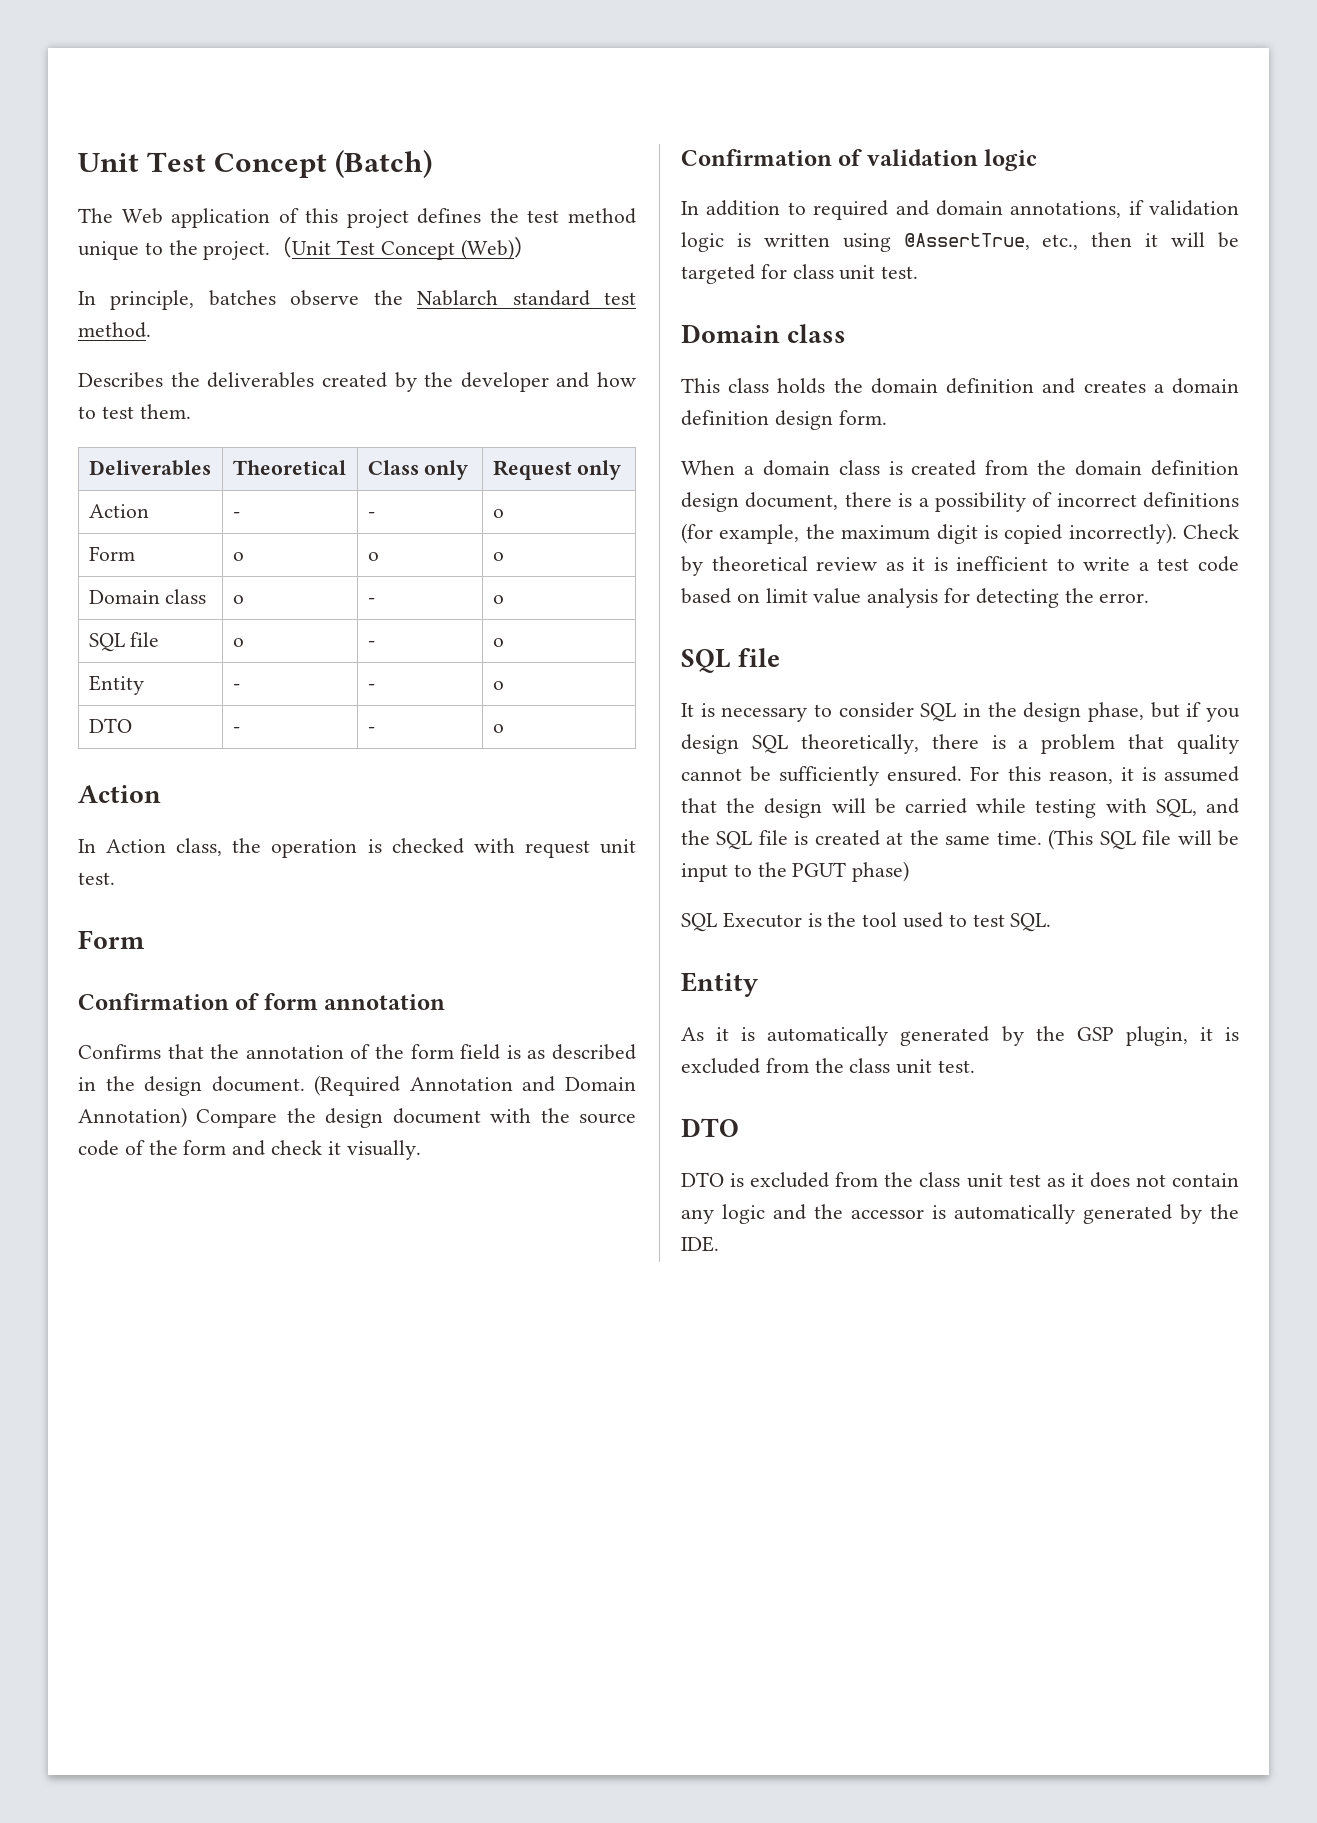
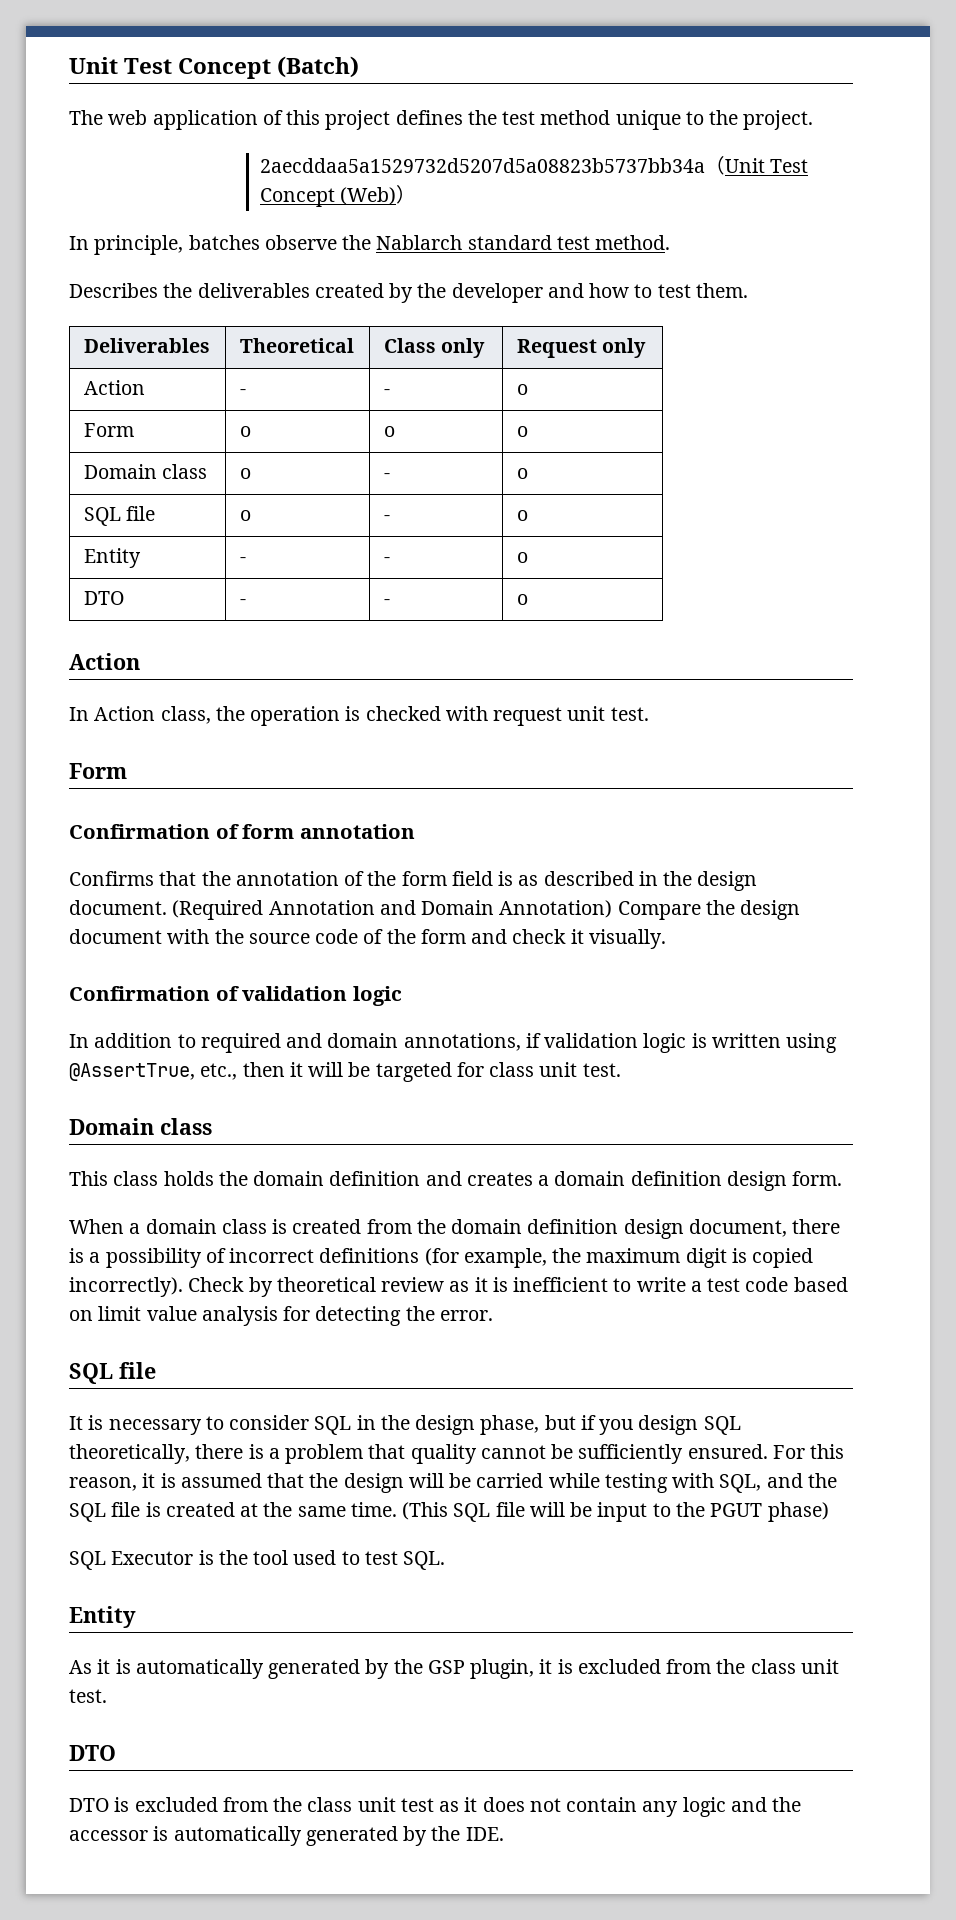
[121,208,163,224] Web -> [108,110,148,125] web
(271, 250) none -> [259,158,705,173] // 2aecddaa5a1529732d5207d5a08823b5737bb34a

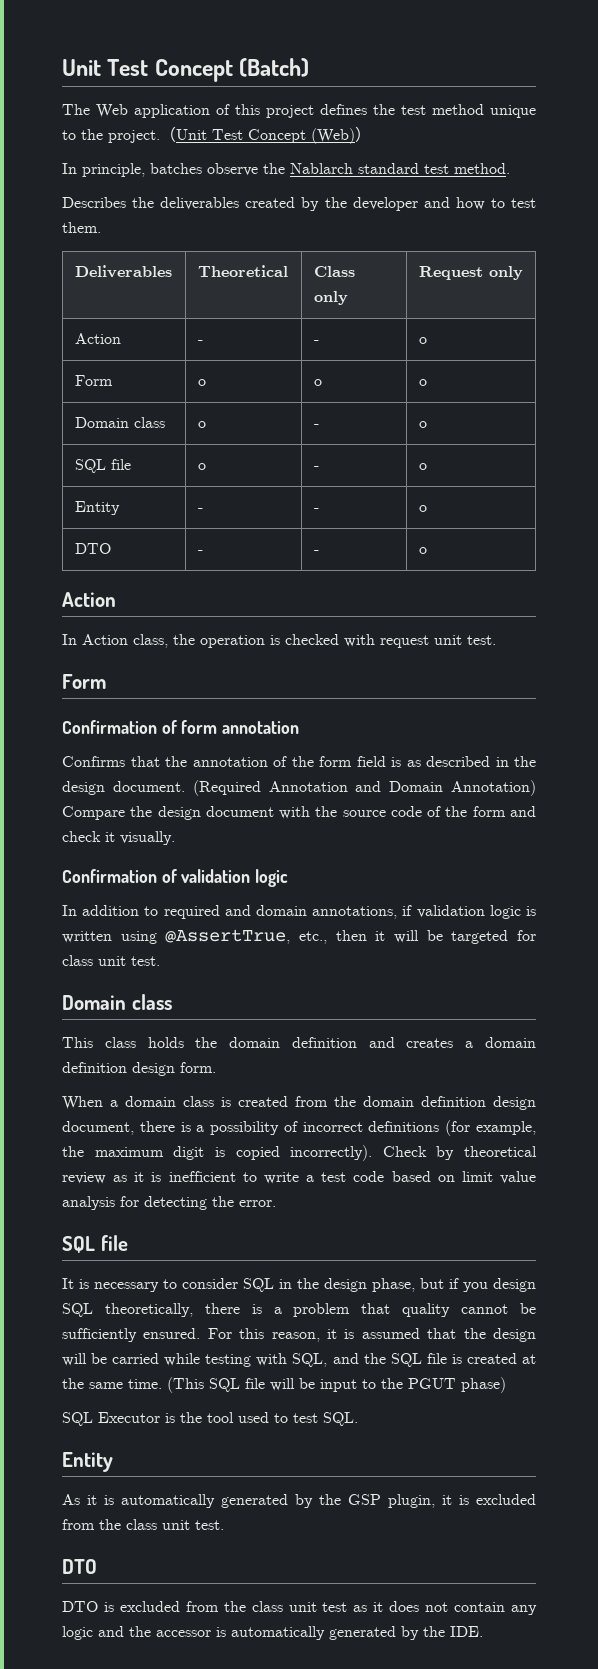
[108,110,148,125] web -> [96,104,128,118] Web
[259,158,705,173] // 2aecddaa5a1529732d5207d5a08823b5737bb34a -> (160, 136) none

